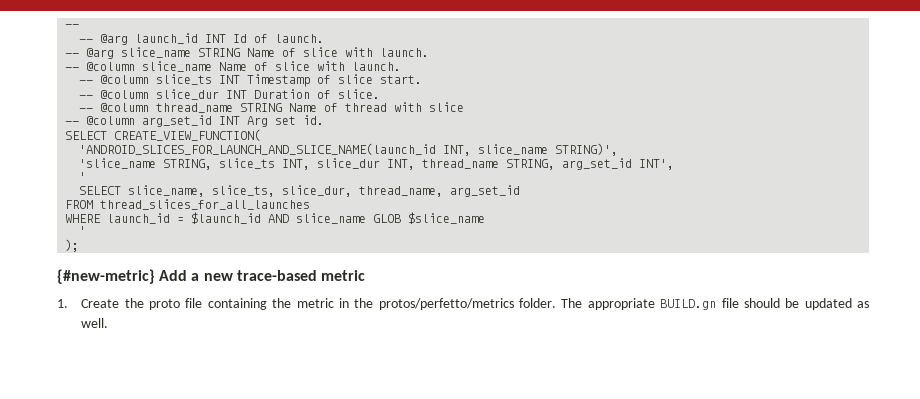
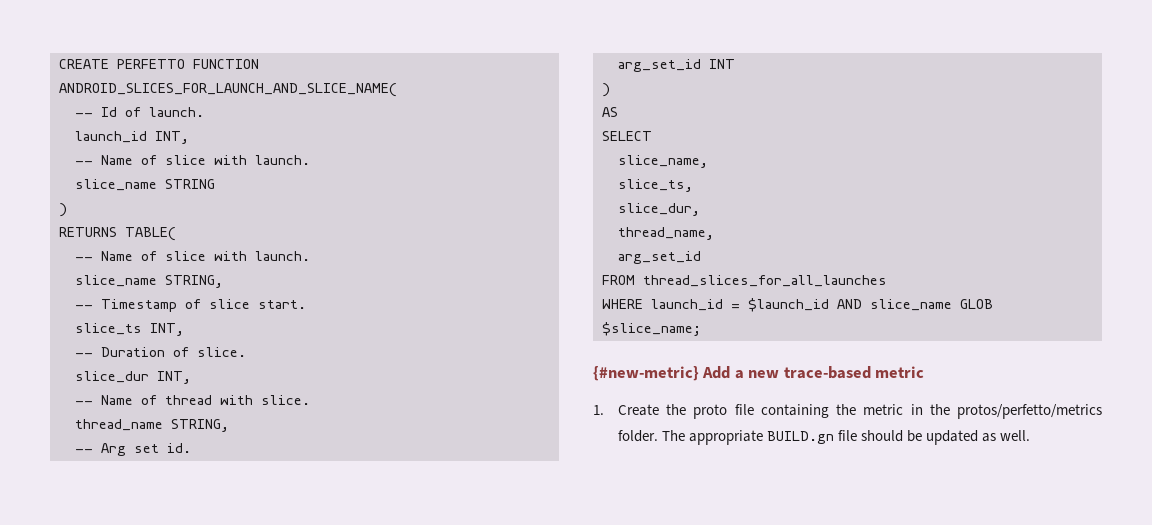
[65,24,80,28] [79,33,227,45] -- // -- @arg launch_id INT -> [59,59,259,69] [59,83,397,97] [75,113,93,117] CREATE PERFETTO FUNCTION ANDROID_SLICES_FOR_LAUNCH_AND_SLICE_NAME( // --
[65,47,430,59] [65,61,402,72] [79,74,241,85] // -- @arg slice_name STRING Name of slice with launch. // -- @column slice_name Name of slice with launch. // -- @column slice_ts INT -> [75,131,189,144] [75,155,310,165] [75,179,215,191] [59,203,67,217] [59,227,176,241] [75,251,310,261] [75,275,223,288] [75,305,93,309] // launch_id INT, // -- Name of slice with launch. // slice_name STRING // ) // RETURNS TABLE( // -- Name of slice with launch. // slice_name STRING, // --
[79,89,248,100] // -- @column slice_dur INT -> [75,323,184,336] [75,353,93,357] // slice_ts INT, // --
[79,103,283,113] // -- @column thread_name STRING -> [75,371,191,384] [75,401,93,405] // slice_dur INT, // --
[429,102,465,112] [65,115,325,127] [65,129,262,141] [79,143,619,156] [79,158,675,170] [79,172,87,181] [79,186,122,195] slice // -- @column arg_set_id INT Arg set id. // SELECT CREATE_VIEW_FUNCTION( // 'ANDROID_SLICES_FOR_LAUNCH_AND_SLICE_NAME(launch_id INT, slice_name STRING)', // 'slice_name STRING, slice_ts INT, slice_dur INT, thread_name STRING, arg_set_id INT', // ' // SELECT -> [261,395,310,405] [75,419,229,432] [75,443,191,456] [618,59,735,72] [602,83,610,97] [602,107,618,117] [602,131,652,141] slice. // thread_name STRING, // -- Arg set id. // arg_set_id INT // ) // AS // SELECT //
(206, 191) none -> (708, 161) //
(276, 191) none -> (693, 185) //
(353, 191) none -> (700, 209) //
(444, 191) none -> (714, 233) //
[408,212,486,224] [79,226,87,235] [65,239,80,252] $slice_name // ' // ); -> [602,322,701,336] $slice_name;

